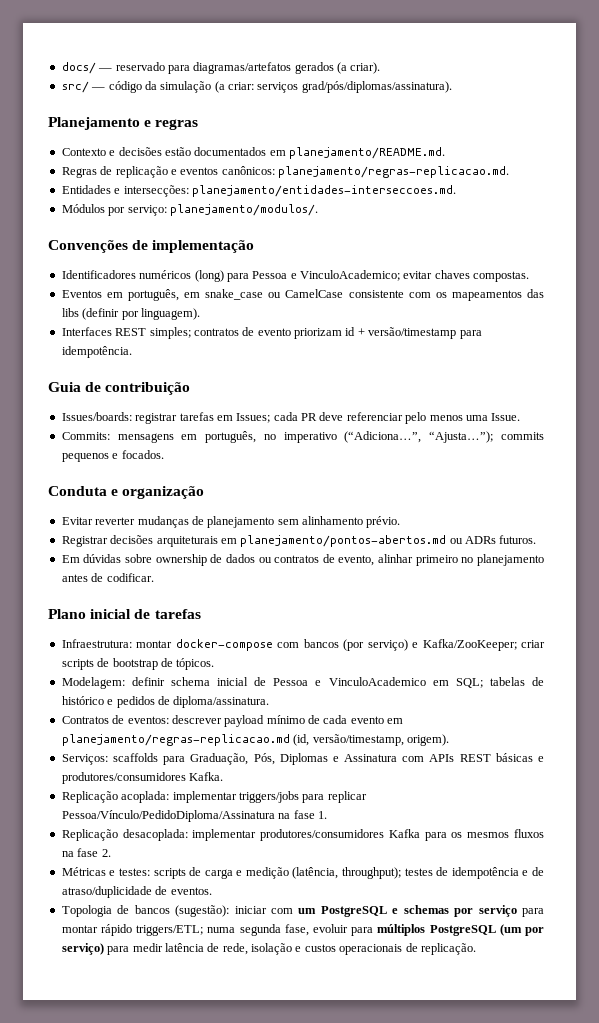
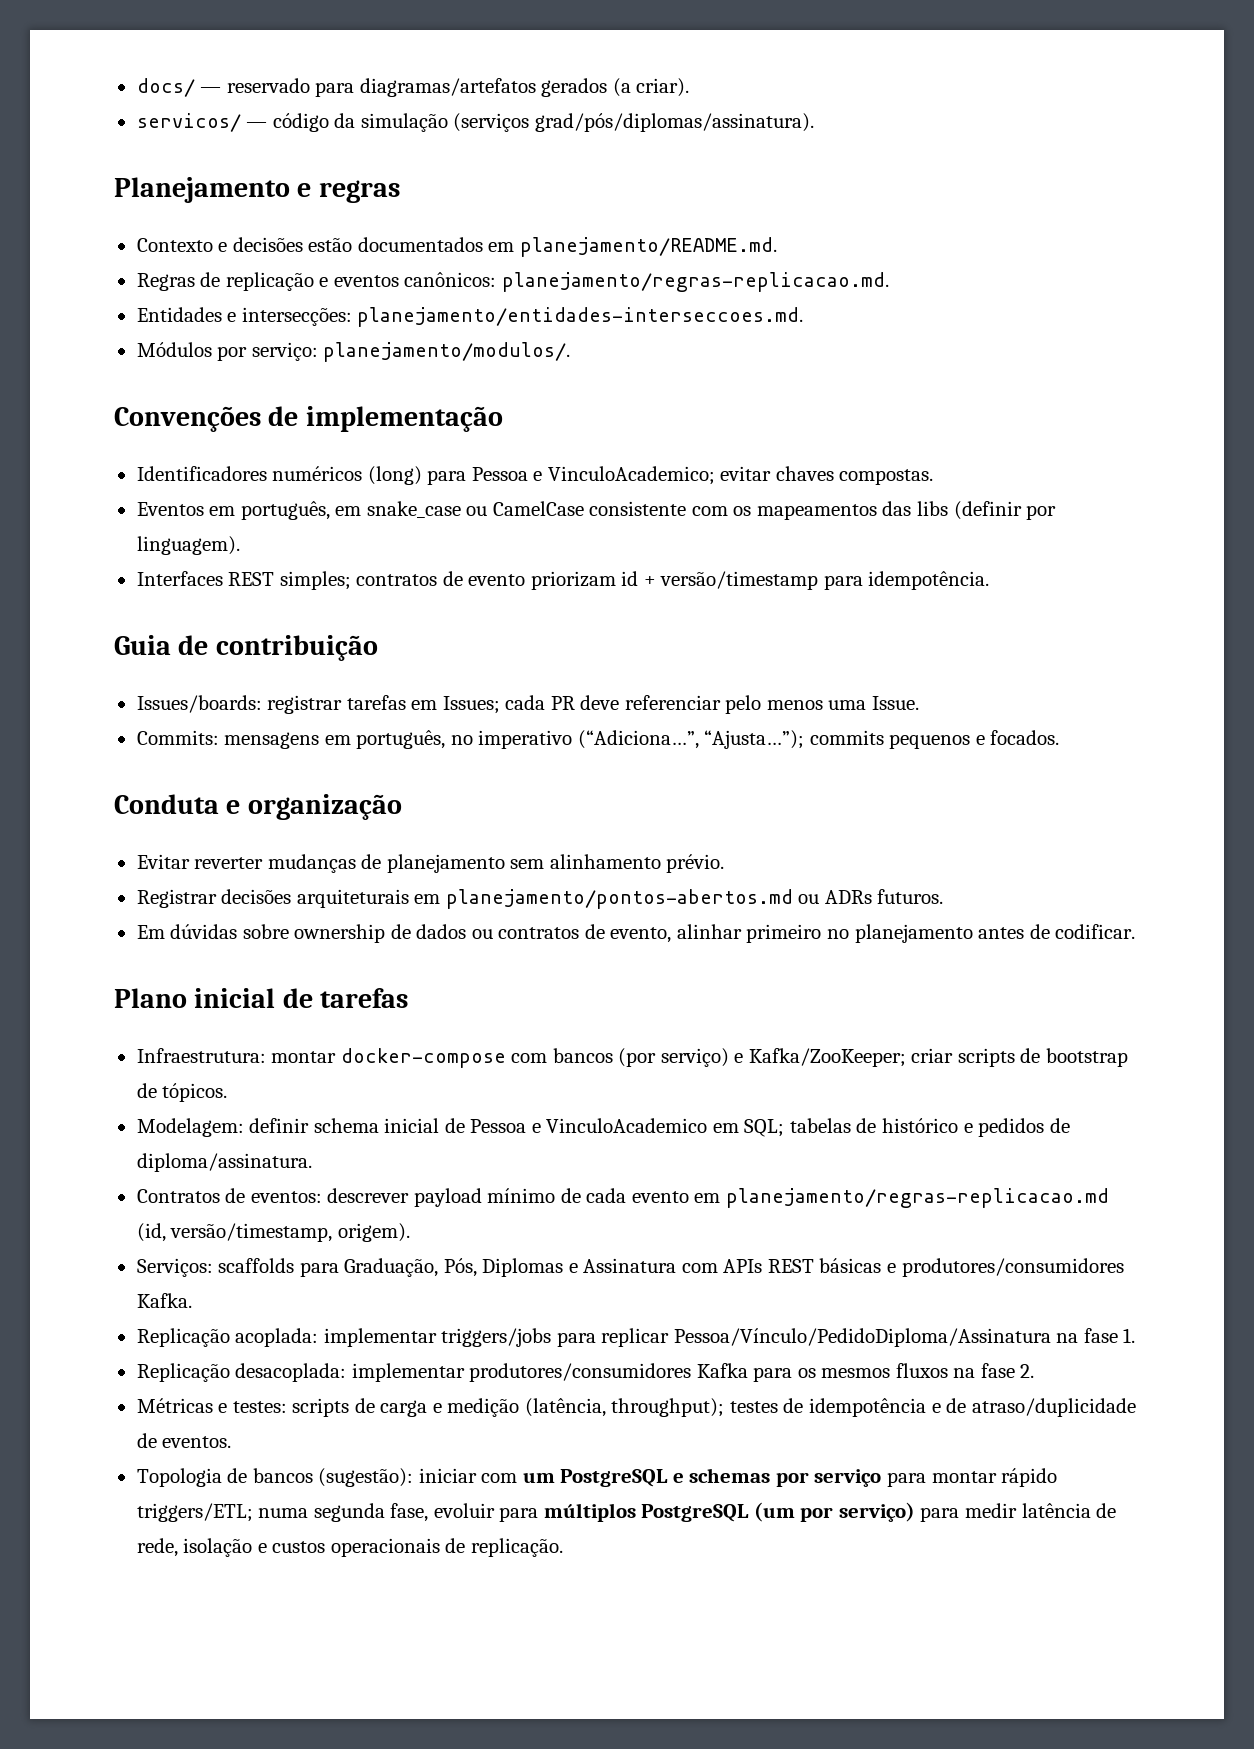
[61,81,89,93] src/ -> [136,113,241,132] servicos/
[214,81,299,93] (a criar: serviços -> [453,113,530,132] (serviços

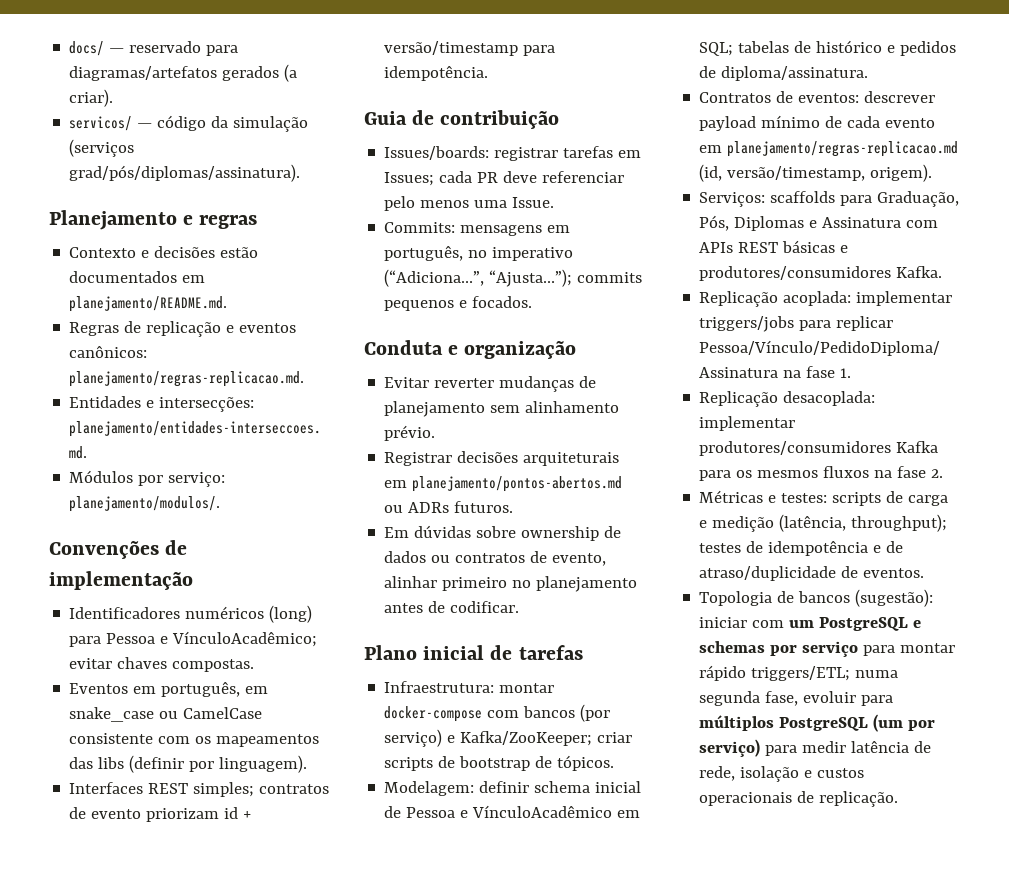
[547,466,715,485] VinculoAcademico; -> [172,631,318,647] VínculoAcadêmico;
[546,1118,708,1133] VinculoAcademico -> [472,805,613,818] VínculoAcadêmico

